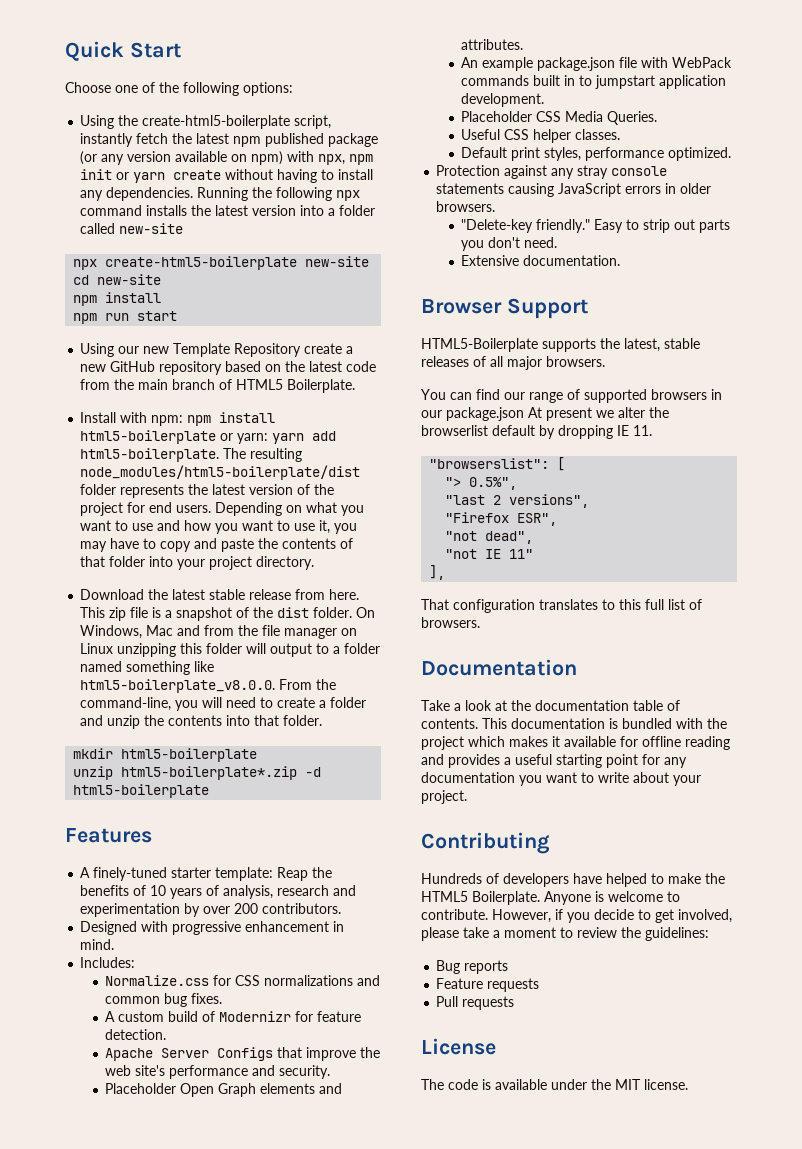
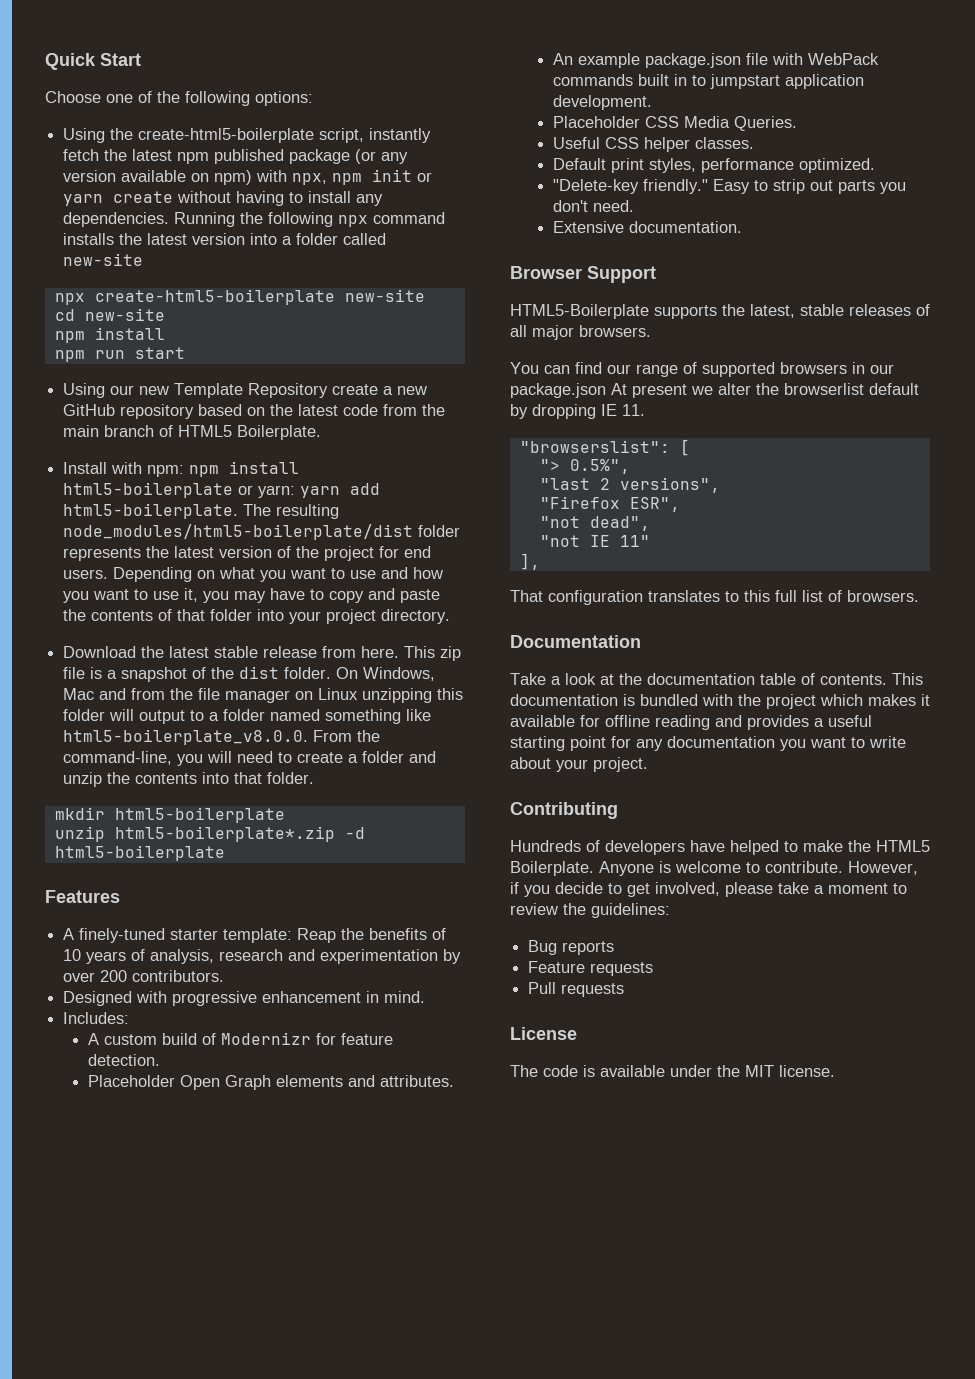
[105,975,381,986] [105,993,223,1007] // Normalize.css for CSS normalizations and common bug fixes. -> (130, 1018) none
[105,1047,381,1061] [105,1065,331,1079] // Apache Server Configs that improve the web site's performance and security. -> (161, 1060) none
[436,165,668,179] [436,183,712,197] [436,201,496,212] // Protection against any stray console statements causing JavaScript errors in older browsers. -> (876, 165) none

